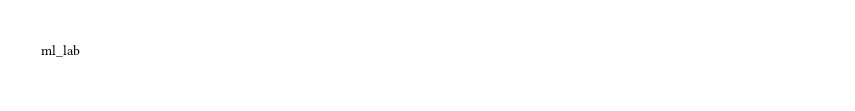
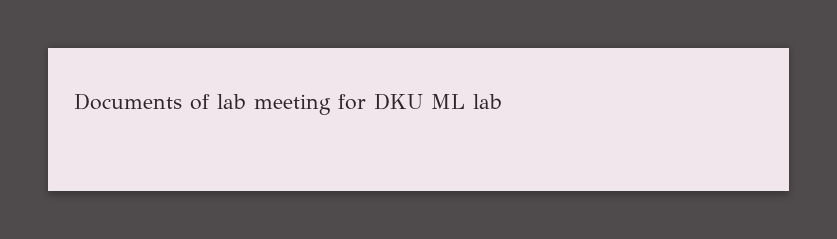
[41,45,80,57] ml_lab -> [74,93,502,115] Documents of lab meeting for DKU ML lab

